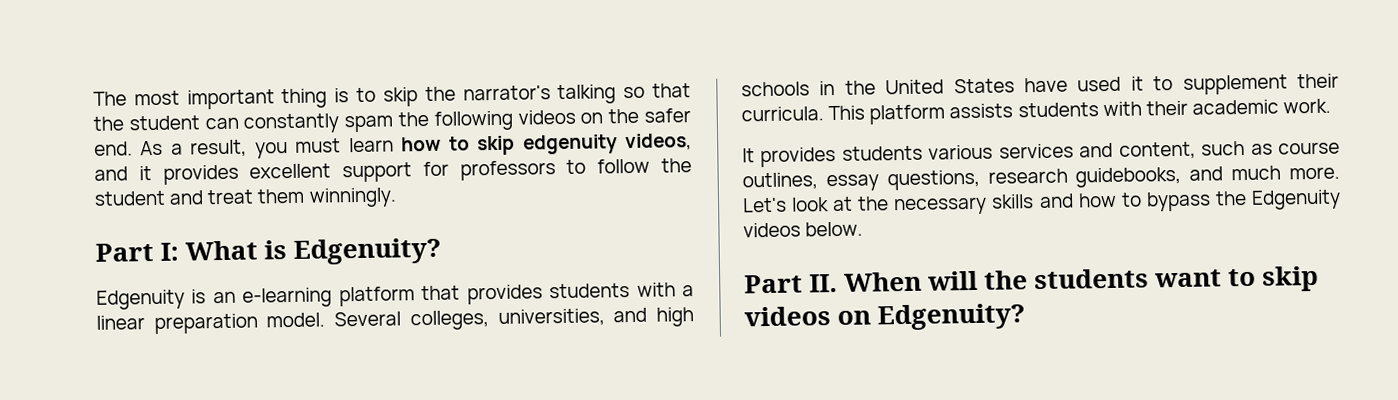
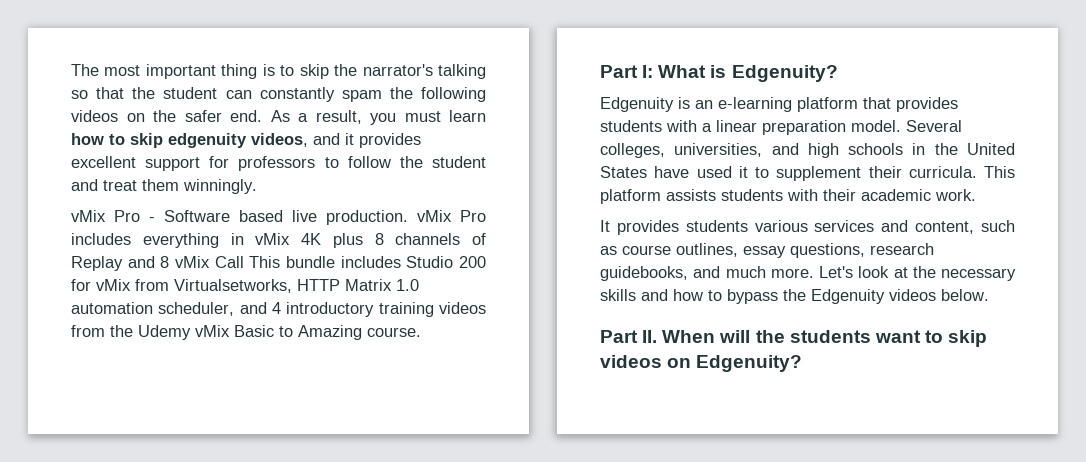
(397, 197) none -> [71,210,486,225] [71,233,486,248] [71,256,487,271] [71,279,419,293] [71,302,486,317] [71,325,421,340] // vMix Pro - Software based live production. vMix Pro includes everything in vMix 4K plus 8 channels of Replay and 8 vMix Call This bundle includes Studio 200 for vMix from Virtualsetworks, HTTP Matrix 1.0 automation scheduler, and 4 introductory training videos from the Udemy vMix Basic to Amazing course.

